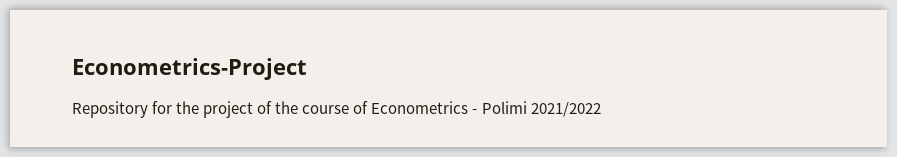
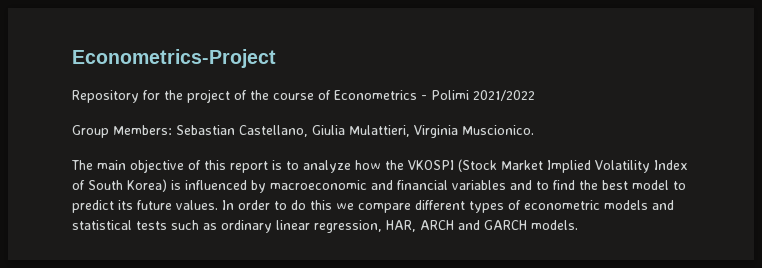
(601, 109) none -> [72,125,534,138] [71,159,688,173] [72,179,686,193] [72,200,674,213] [72,220,578,233] // Group Members: Sebastian Castellano, Giulia Mulattieri, Virginia Muscionico. // The main objective of this report is to analyze how the VKOSPI (Stock Market Implied Volatility Index of South Korea) is influenced by macroeconomic and financial variables and to find the best model to predict its future values. In order to do this we compare different types of econometric models and statistical tests such as ordinary linear regression, HAR, ARCH and GARCH models.

